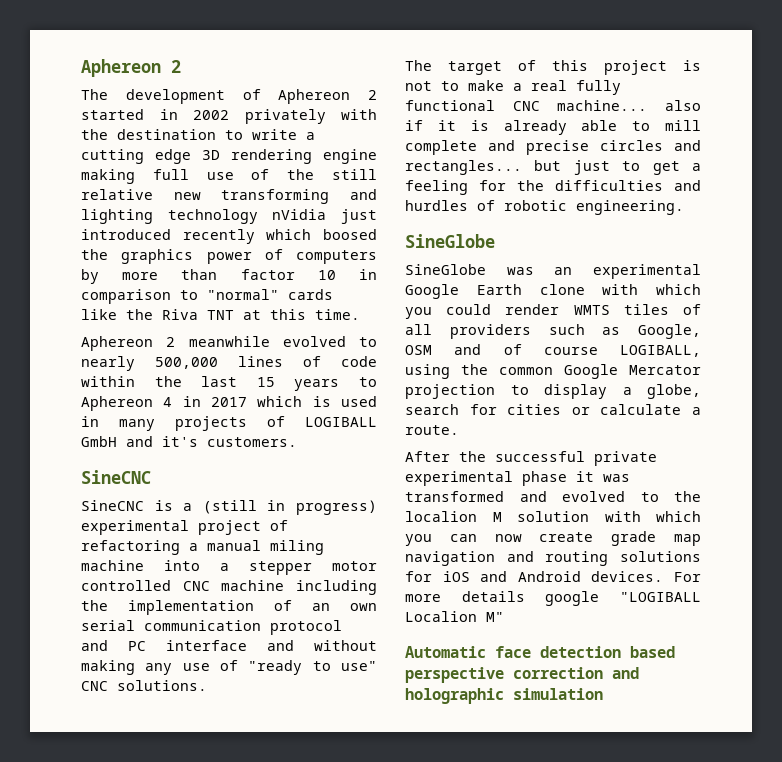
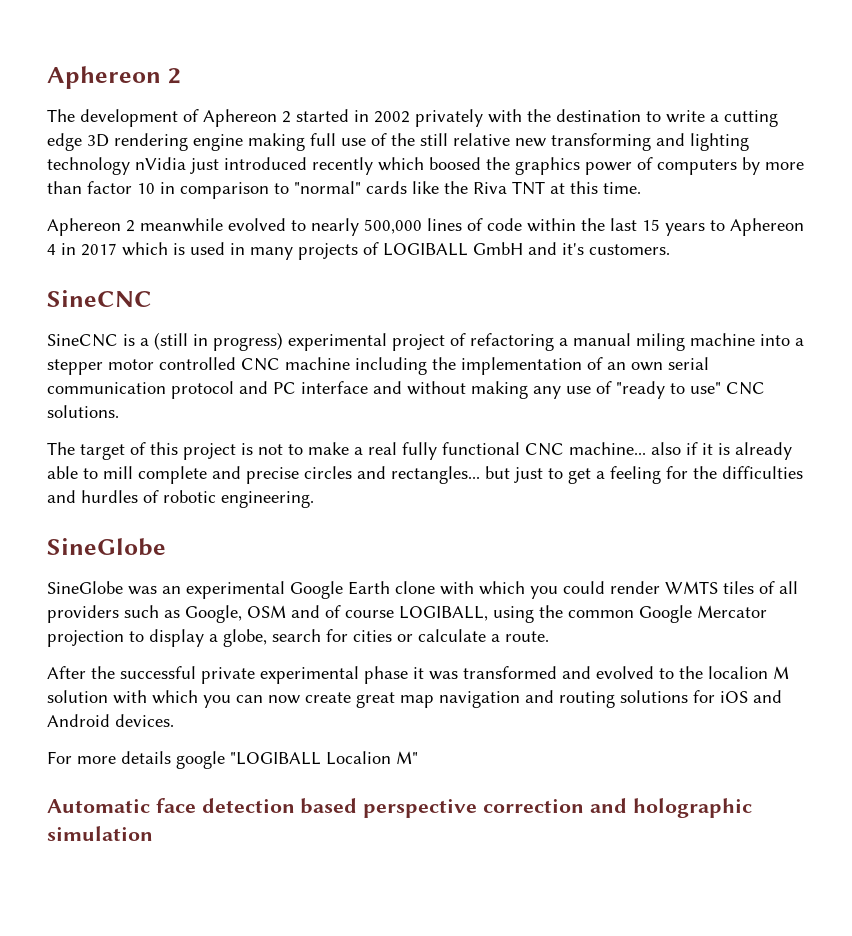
[611,531,657,546] grade -> [356,692,395,708] great
(664, 576) none -> (174, 720) //

